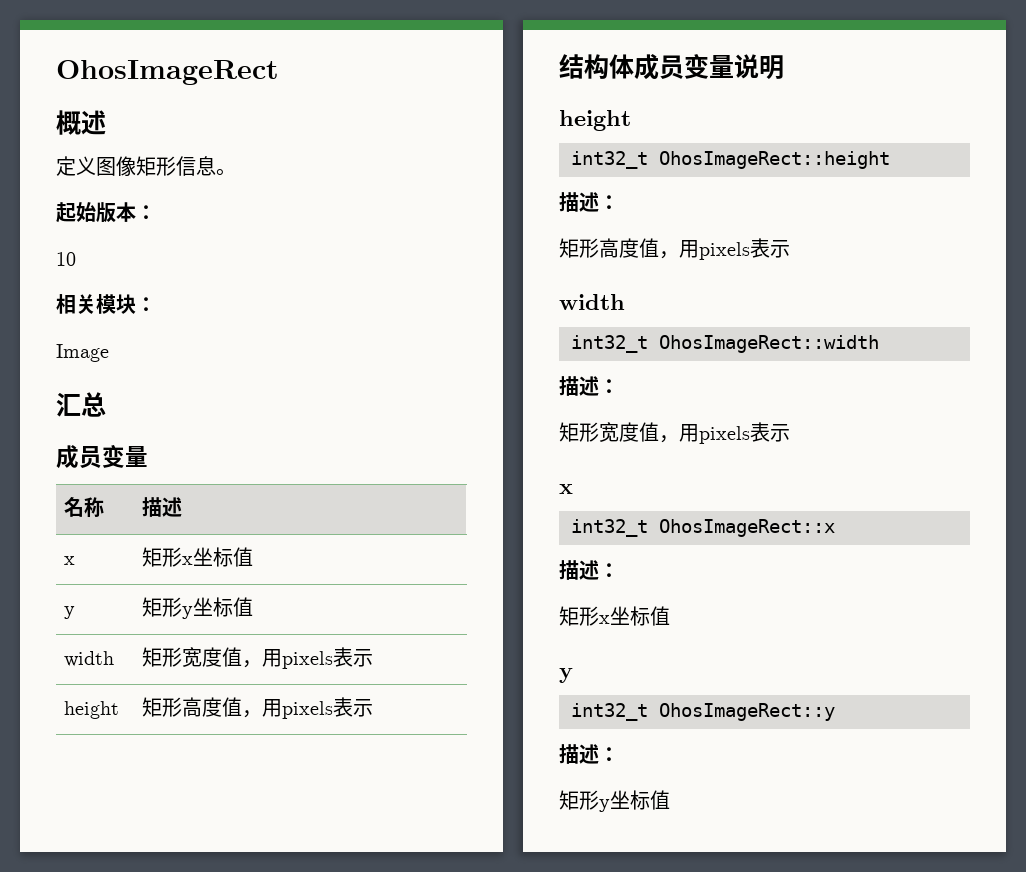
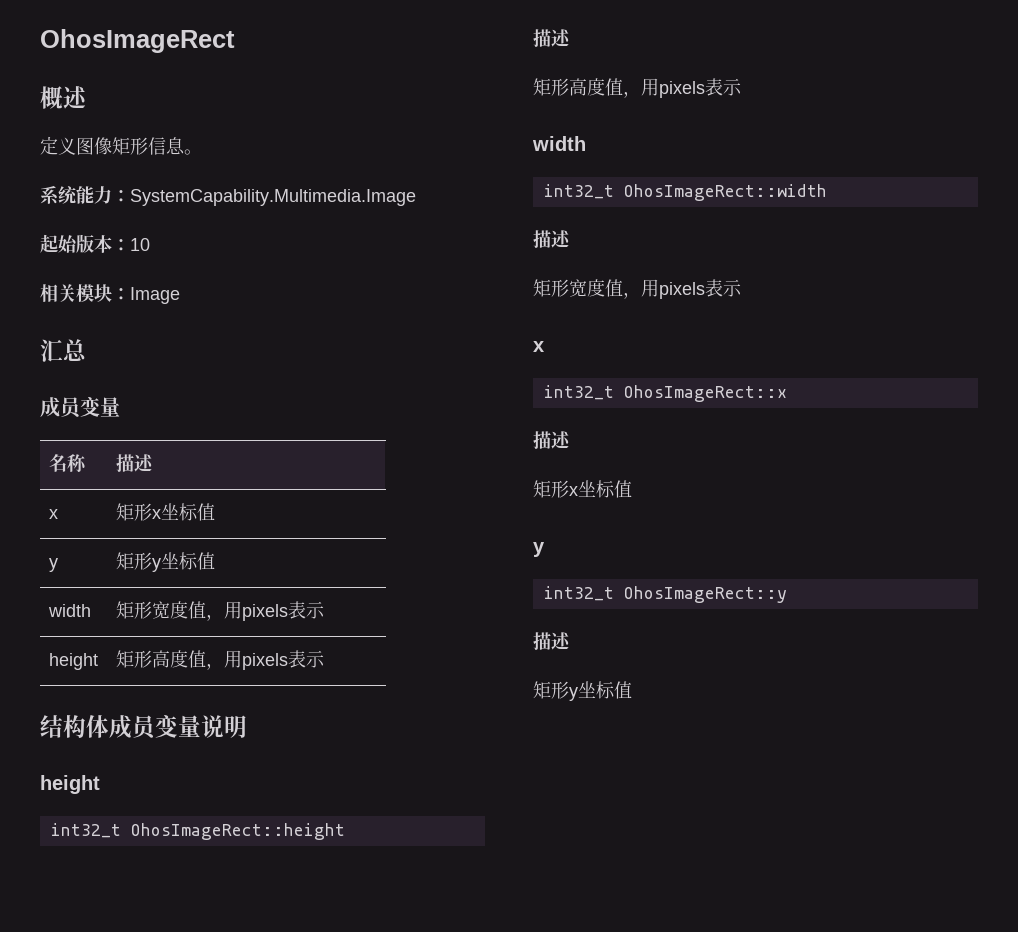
(236, 172) none -> [40,185,416,206] // 系统能力：SystemCapability.Multimedia.Image
(156, 212) // -> (130, 245) none
(156, 304) // -> (130, 294) none
[599,195,619,210] ： -> (571, 38) none
[599,379,619,394] ： -> (571, 239) none
[599,563,619,578] ： -> (571, 440) none
[599,747,619,762] ： -> (571, 641) none

